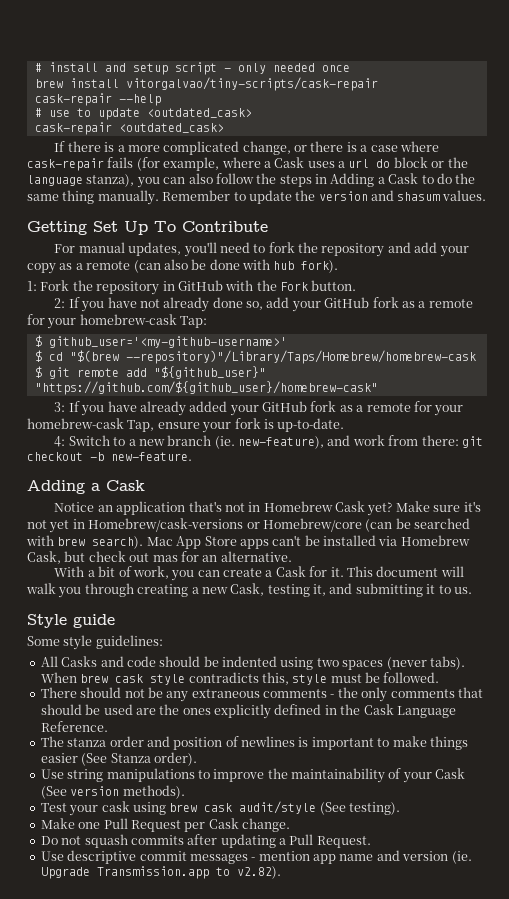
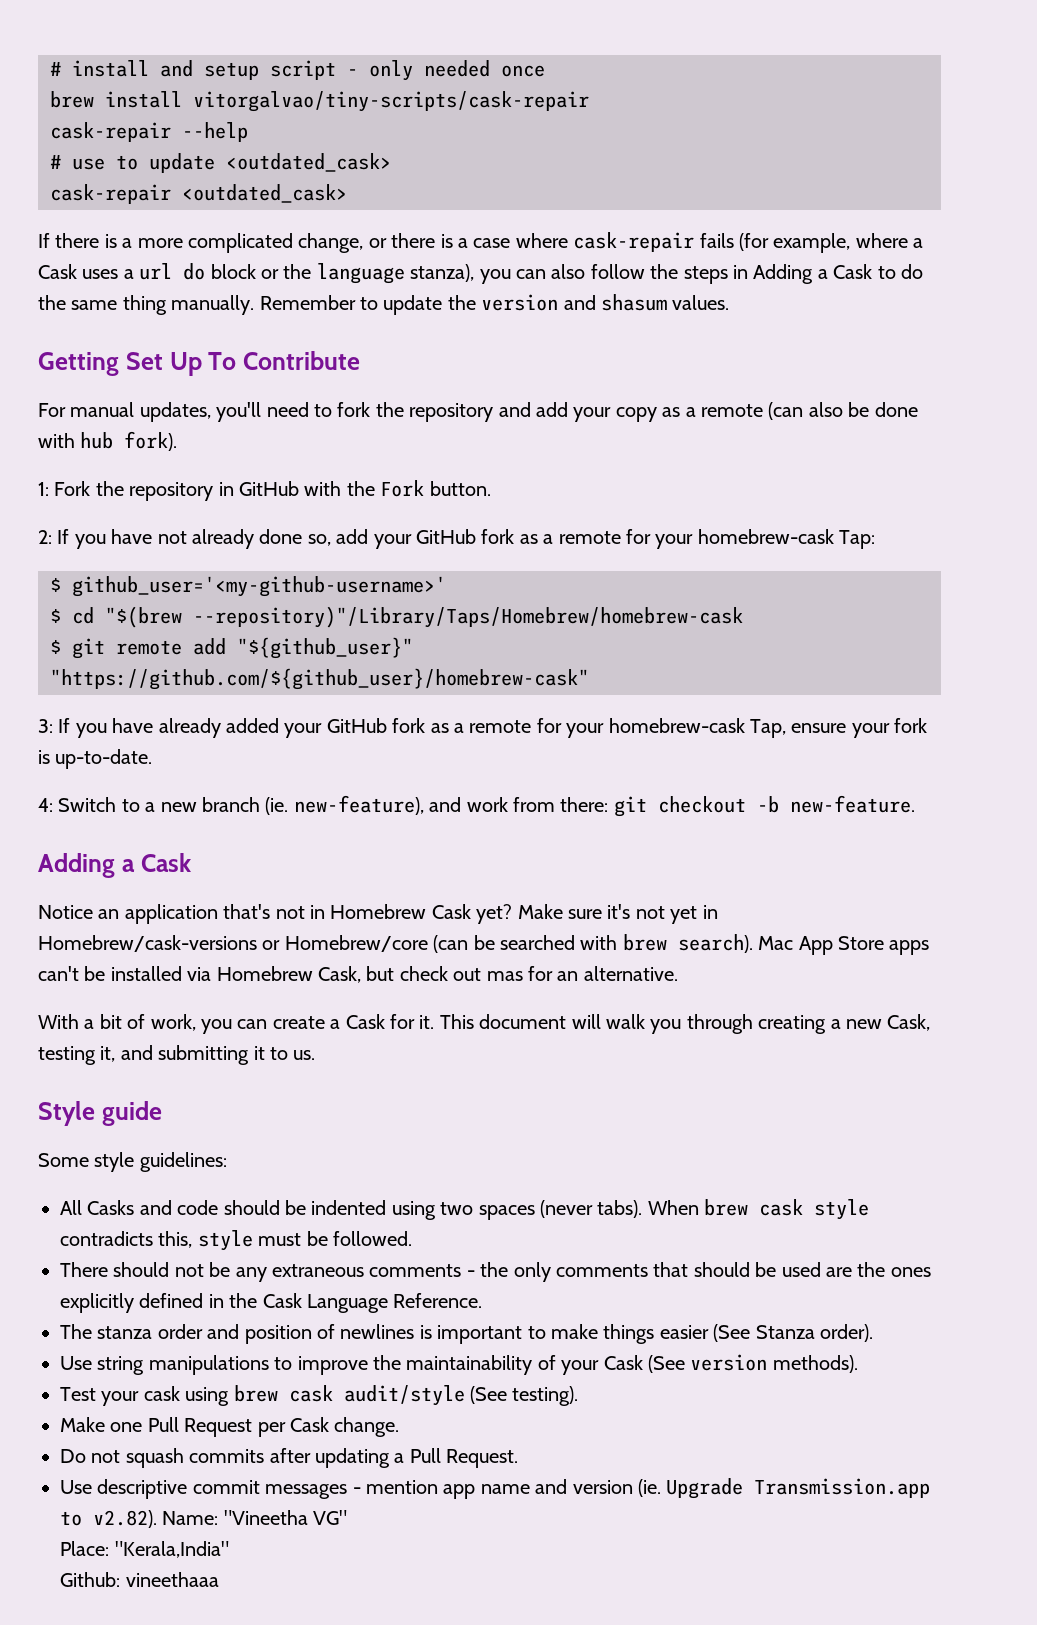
(281, 872) none -> [162,1510,348,1525] [60,1541,229,1558] [60,1572,219,1587] Name: "Vineetha VG" // Place: "Kerala,India" // Github: vineethaaa

